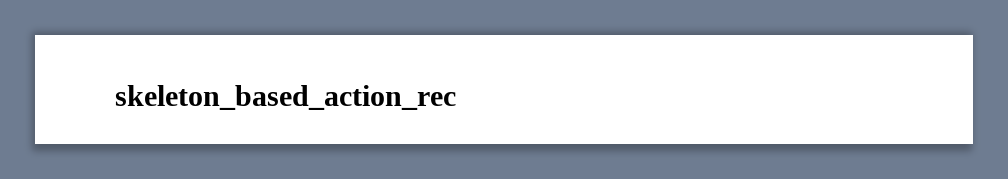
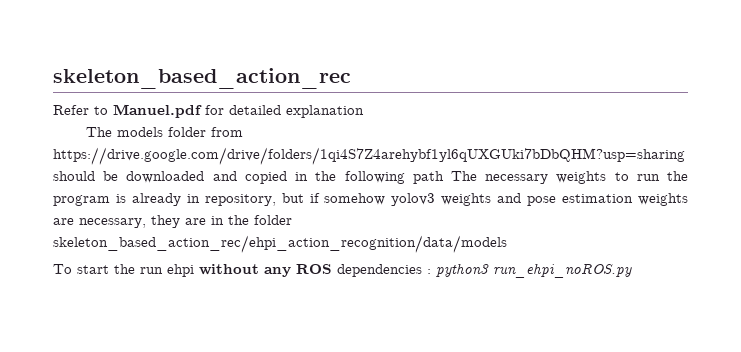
(456, 97) none -> [53,104,364,118] [85,127,243,137] [53,147,685,165] [53,171,688,184] [53,193,688,206] [53,215,292,228] [53,235,507,253] [53,263,632,278] // Refer to Manuel.pdf for detailed explanation // The models folder from https://drive.google.com/drive/folders/1qi4S7Z4arehybf1yl6qUXGUki7bDbQHM?usp=sharing should be downloaded and copied in the following path The necessary weights to run the program is already in repository, but if somehow yolov3 weights and pose estimation weights are necessary, they are in the folder skeleton_based_action_rec/ehpi_action_recognition/data/models // To start the run ehpi without any ROS dependencies : python3 run_ehpi_noROS.py

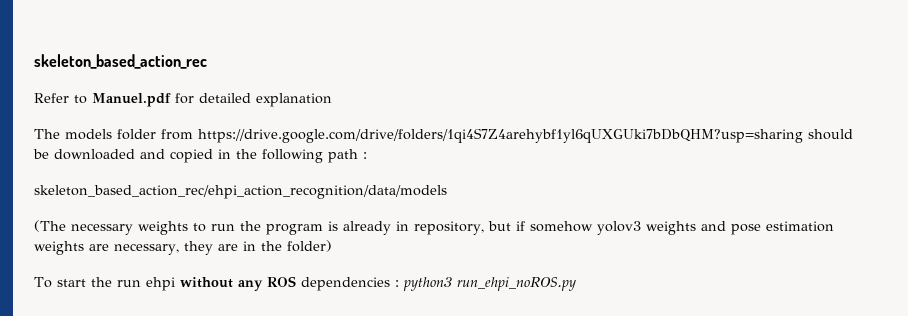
[450,171,477,181] The -> [363,152,367,159] [34,185,447,199] [34,220,66,232] : // skeleton_based_action_rec/ehpi_action_recognition/data/models // (The
[254,215,292,225] [53,235,507,253] folder skeleton_based_action_rec/ehpi_action_recognition/data/models -> [286,240,332,252] folder)

